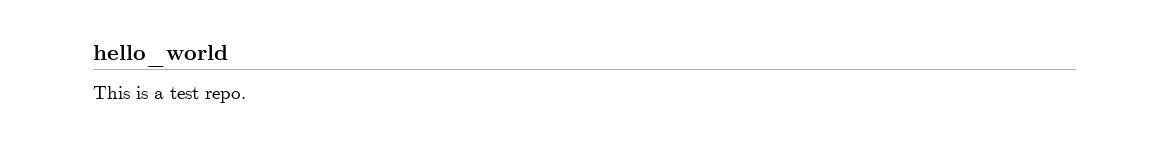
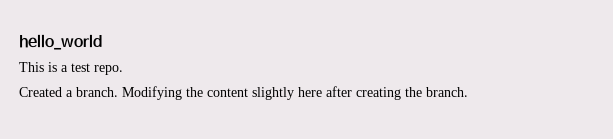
(246, 97) none -> [19,86,468,100] // Created a branch. Modifying the content slightly here after creating the branch.

